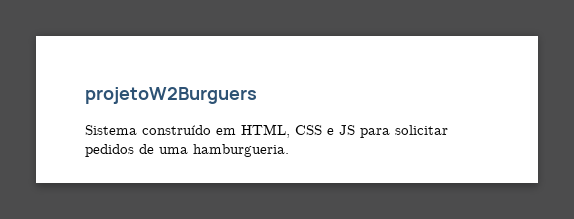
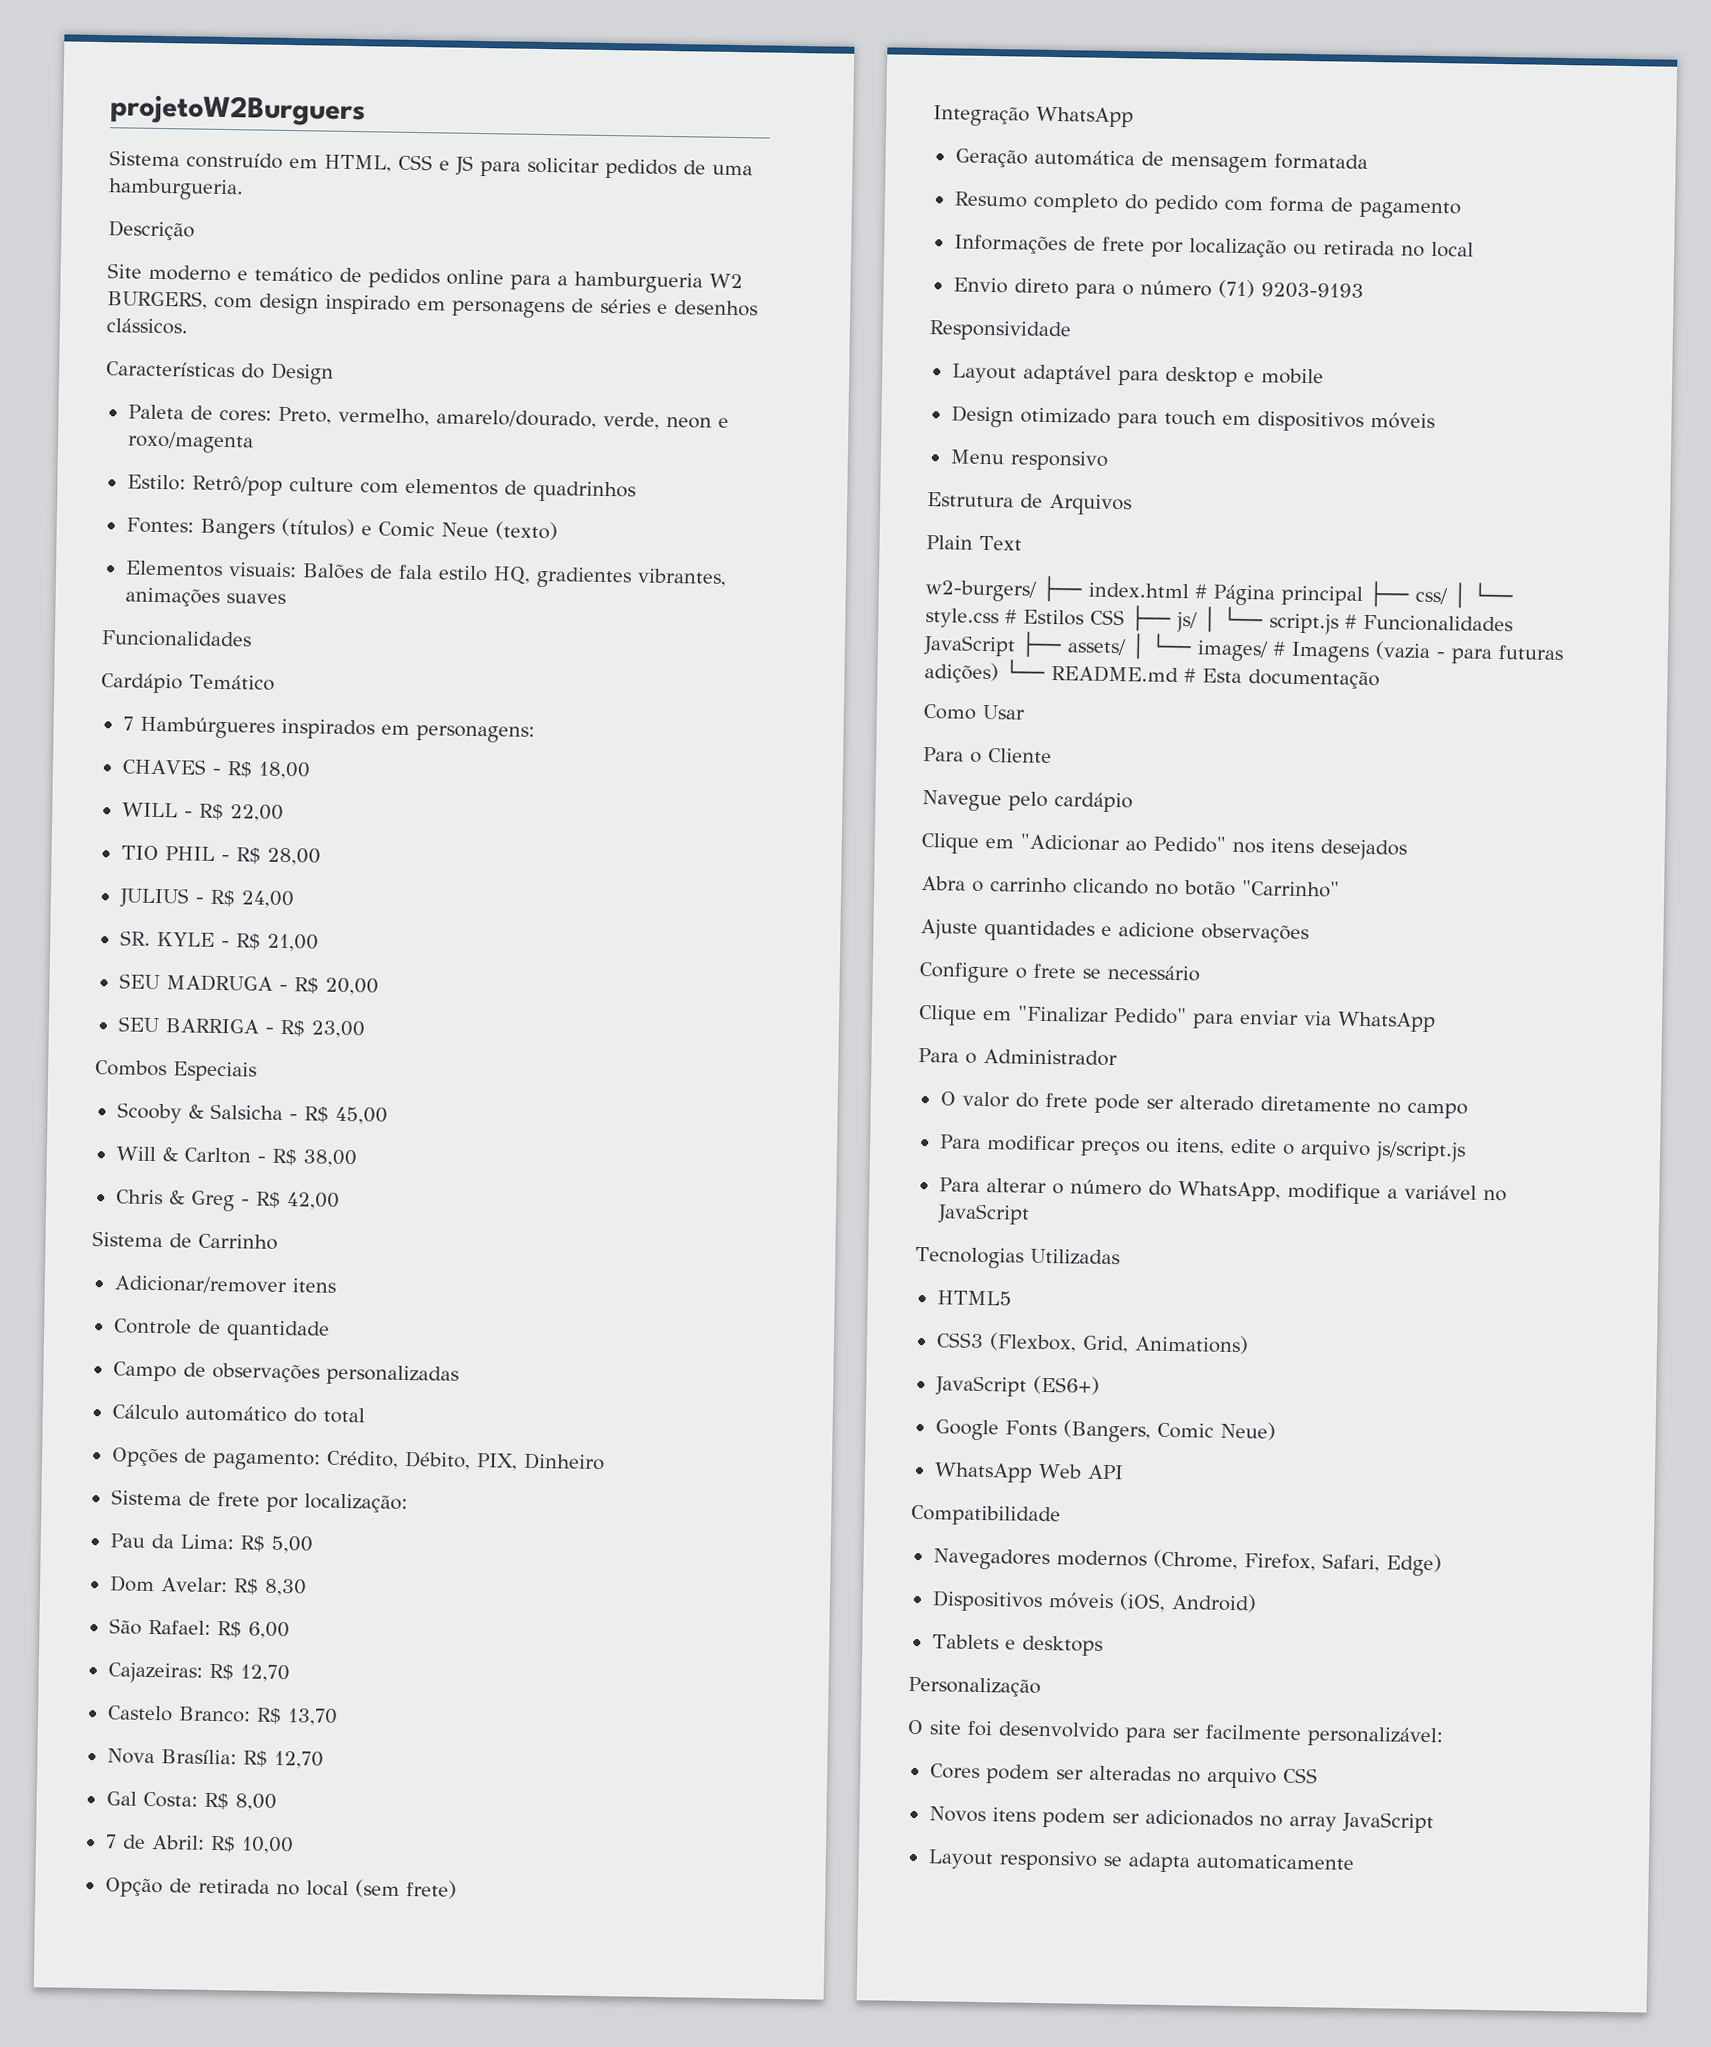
(289, 150) none -> [108,220,195,241] [107,263,743,294] [107,290,758,319] [106,318,188,335] [106,361,334,385] [127,404,729,430] [126,431,254,454] [126,474,636,503] [125,517,558,541] [124,560,727,589] [124,587,286,607] [101,630,252,648] [101,673,275,694] [122,716,535,743] [121,758,311,780] [121,802,284,822] [120,845,321,866] [118,887,295,909] [119,930,319,952] [118,973,379,996] [117,1016,365,1039] [95,1060,257,1082] [116,1102,388,1125] [115,1146,357,1168] [115,1189,340,1212] [92,1231,278,1250] [113,1275,336,1295] [113,1318,330,1342] [112,1361,459,1386] [111,1404,365,1424] [110,1447,605,1471] [110,1489,408,1514] [109,1533,313,1554] [108,1575,307,1597] [108,1618,290,1640] [107,1662,290,1684] [106,1705,338,1726] [106,1748,324,1769] [105,1791,277,1812] [104,1834,294,1855] [104,1877,457,1899] [933,105,1134,128] [954,148,1368,174] [953,191,1461,220] [953,234,1474,258] [952,277,1364,299] [929,320,1072,342] [951,363,1324,387] [950,405,1435,432] [949,449,1109,471] [927,492,1132,516] [926,535,1022,551] [925,575,1513,609] [925,605,1513,635] [923,631,1564,664] [924,659,1380,690] [923,704,1026,720] [923,747,1052,764] [922,790,1133,813] [921,833,1407,861] [921,876,1340,898] [920,919,1309,944] [919,962,1200,984] [918,1004,1436,1033] [918,1047,1118,1067] [939,1091,1468,1119] [939,1134,1466,1163] [938,1177,1507,1205] [936,1203,1030,1225] [915,1246,1120,1269] [936,1290,1012,1306] [935,1332,1249,1355] [934,1375,1100,1397] [934,1419,1276,1443] [933,1462,1124,1483] [911,1504,1061,1527] [932,1548,1442,1577] [931,1590,1257,1613] [931,1634,1103,1656] [908,1676,1041,1697] [907,1719,1444,1748] [929,1763,1318,1789] [928,1806,1434,1834] [927,1849,1354,1873] // Descrição // Site moderno e temático de pedidos online para a hamburgueria W2 BURGERS, com design inspirado em personagens de séries e desenhos clássicos. // Características do Design // Paleta de cores: Preto, vermelho, amarelo/dourado, verde, neon e roxo/magenta // Estilo: Retrô/pop culture com elementos de quadrinhos // Fontes: Bangers (títulos) e Comic Neue (texto) // Elementos visuais: Balões de fala estilo HQ, gradientes vibrantes, animações suaves // Funcionalidades // Cardápio Temático // 7 Hambúrgueres inspirados em personagens: // CHAVES - R$ 18,00 // WILL - R$ 22,00 // TIO PHIL - R$ 28,00 // JULIUS - R$ 24,00 // SR. KYLE - R$ 21,00 // SEU MADRUGA - R$ 20,00 // SEU BARRIGA - R$ 23,00 // Combos Especiais // Scooby & Salsicha - R$ 45,00 // Will & Carlton - R$ 38,00 // Chris & Greg - R$ 42,00 // Sistema de Carrinho // Adicionar/remover itens // Controle de quantidade // Campo de observações personalizadas // Cálculo automático do total // Opções de pagamento: Crédito, Débito, PIX, Dinheiro // Sistema de frete por localização: // Pau da Lima: R$ 5,00 // Dom Avelar: R$ 8,30 // São Rafael: R$ 6,00 // Cajazeiras: R$ 12,70 // Castelo Branco: R$ 13,70 // Nova Brasília: R$ 12,70 // Gal Costa: R$ 8,00 // 7 de Abril: R$ 10,00 // Opção de retirada no local (sem frete) // Integração WhatsApp // Geração automática de mensagem formatada // Resumo completo do pedido com forma de pagamento // Informações de frete por localização ou retirada no local // Envio direto para o número (71) 9203-9193 // Responsividade // Layout adaptável para desktop e mobile // Design otimizado para touch em dispositivos móveis // Menu responsivo // Estrutura de Arquivos // Plain Text // w2-burgers/ ├── index.html # Página principal ├── css/ │ └── style.css # Estilos CSS ├── js/ │ └── script.js # Funcionalidades JavaScript ├── assets/ │ └── images/ # Imagens (vazia - para futuras adições) └── README.md # Esta documentação // Como Usar // Para o Cliente // Navegue pelo cardápio // Clique em "Adicionar ao Pedido" nos itens desejados // Abra o carrinho clicando no botão "Carrinho" // Ajuste quantidades e adicione observações // Configure o frete se necessário // Clique em "Finalizar Pedido" para enviar via WhatsApp // Para o Administrador // O valor do frete pode ser alterado diretamente no campo // Para modificar preços ou itens, edite o arquivo js/script.js // Para alterar o número do WhatsApp, modifique a variável no JavaScript // Tecnologias Utilizadas // HTML5 // CSS3 (Flexbox, Grid, Animations) // JavaScript (ES6+) // Google Fonts (Bangers, Comic Neue) // WhatsApp Web API // Compatibilidade // Navegadores modernos (Chrome, Firefox, Safari, Edge) // Dispositivos móveis (iOS, Android) // Tablets e desktops // Personalização // O site foi desenvolvido para ser facilmente personalizável: // Cores podem ser alteradas no arquivo CSS // Novos itens podem ser adicionados no array JavaScript // Layout responsivo se adapta automaticamente

